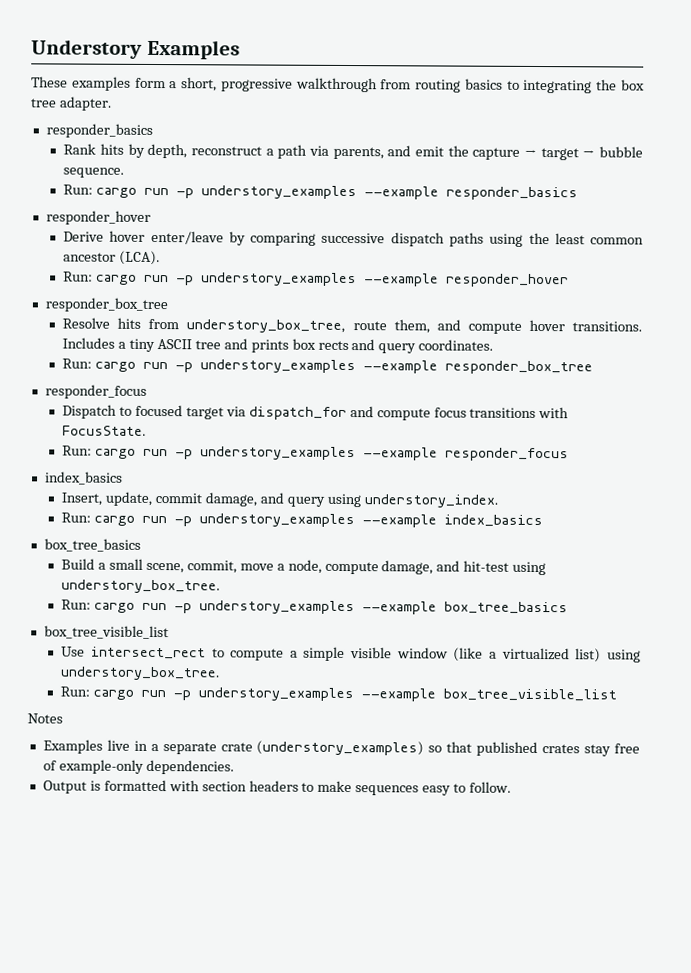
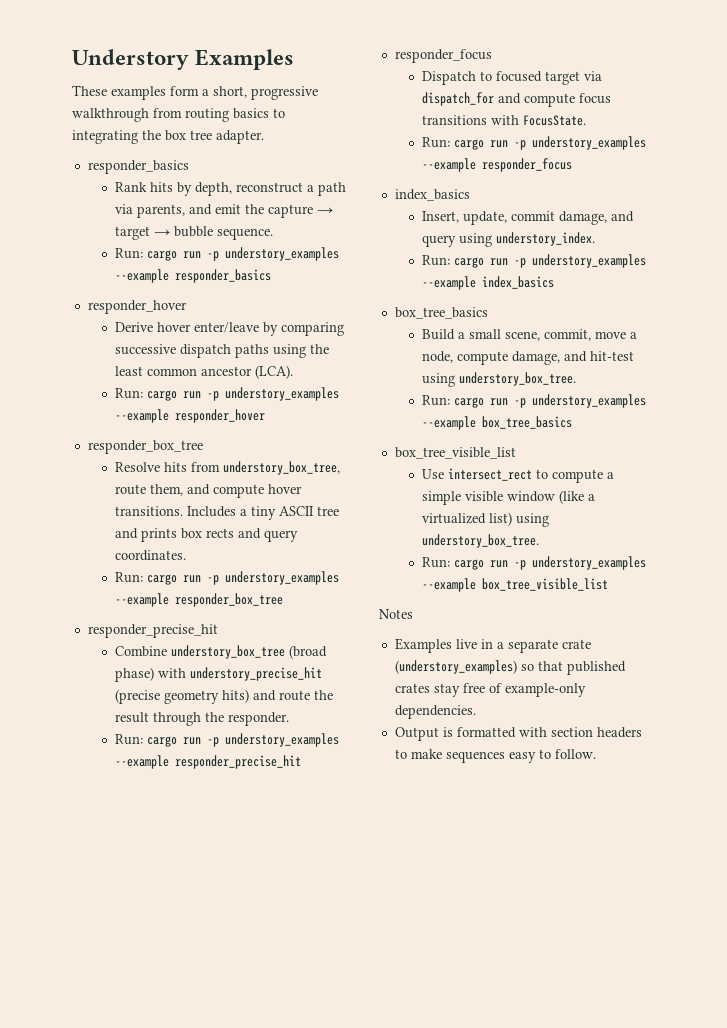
(594, 367) none -> [87,624,218,638] [115,645,328,659] [115,667,323,682] [115,689,334,704] [115,712,290,726] [115,733,340,747] [115,755,302,769] // responder_precise_hit // Combine understory_box_tree (broad phase) with understory_precise_hit (precise geometry hits) and route the result through the responder. // Run: cargo run -p understory_examples --example responder_precise_hit

